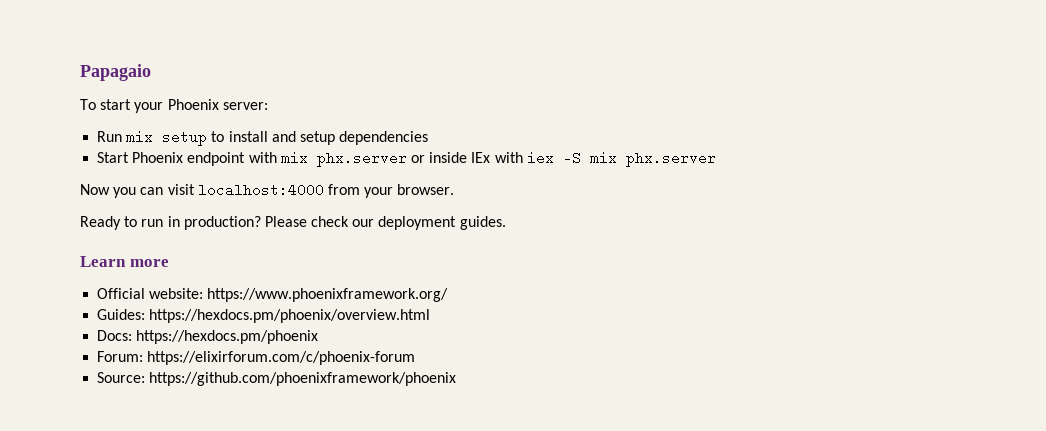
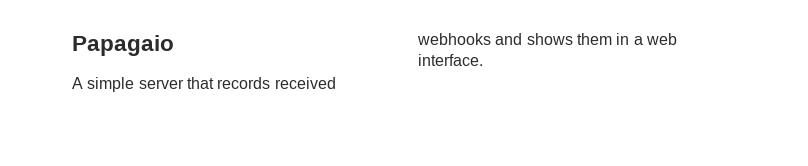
[80,99,268,113] [97,130,429,146] [97,151,716,167] [80,183,455,198] [80,216,506,230] [80,256,169,267] [97,288,449,302] [97,309,431,323] [97,330,319,344] [97,351,416,365] [97,372,457,386] To start your Phoenix server: // Run mix setup to install and setup dependencies // Start Phoenix endpoint with mix phx.server or inside IEx with iex -S mix phx.server // Now you can visit localhost:4000 from your browser. // Ready to run in production? Please check our deployment guides. // Learn more // Official website: https://www.phoenixframework.org/ // Guides: https://hexdocs.pm/phoenix/overview.html // Docs: https://hexdocs.pm/phoenix // Forum: https://elixirforum.com/c/phoenix-forum // Source: https://github.com/phoenixframework/phoenix -> [72,77,336,92] [417,33,677,45] [418,54,483,66] A simple server that records received webhooks and shows them in a web interface.

